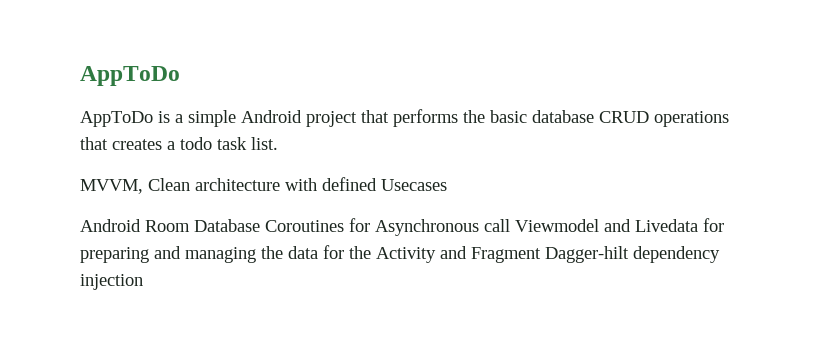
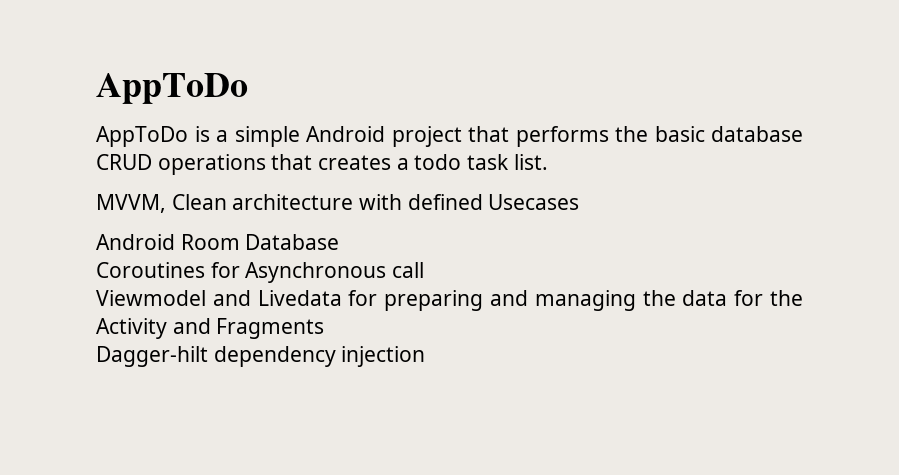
(260, 225) none -> (340, 242) //
(510, 225) none -> (425, 270) //
[471,247,541,263] Fragment -> [216,318,325,339] Fragments //

